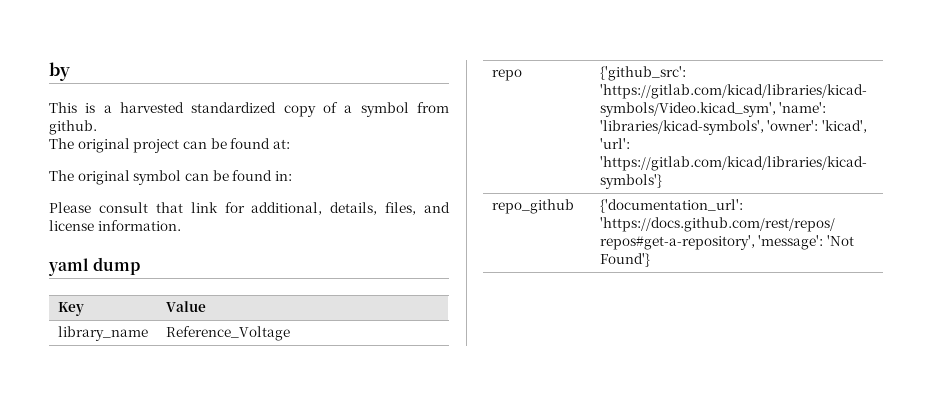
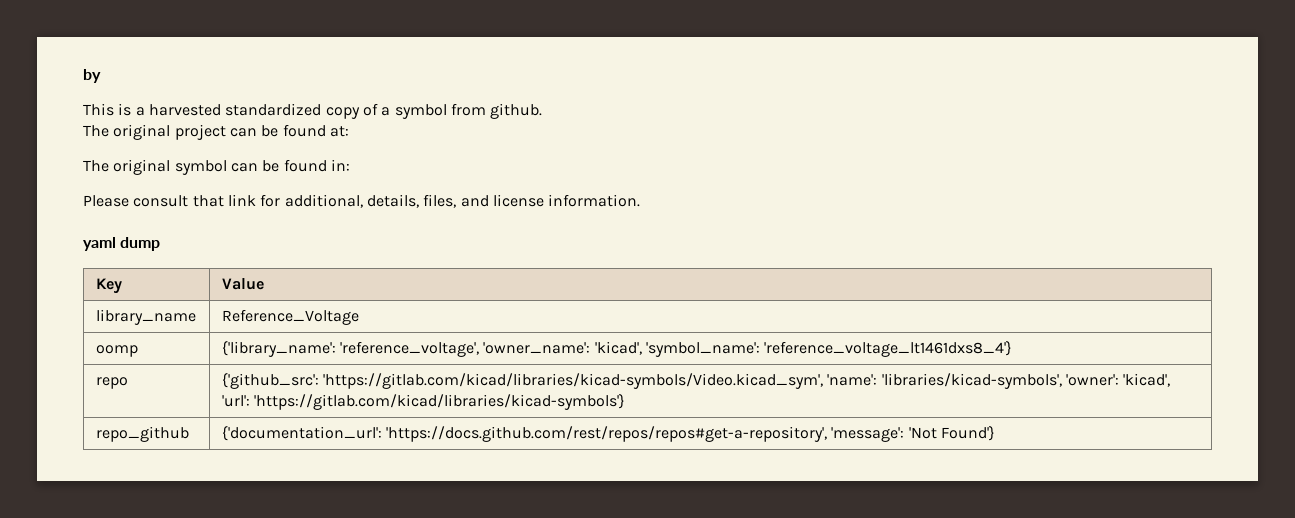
(290, 333) none -> [95,345,138,357] [221,341,1013,357] // oomp | {'library_name': 'reference_voltage', 'owner_name': 'kicad', 'symbol_name': 'reference_voltage_lt1461dxs8_4'}

